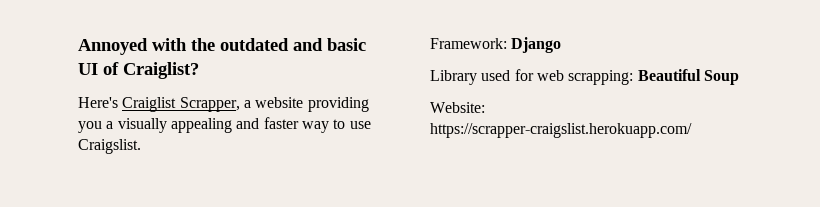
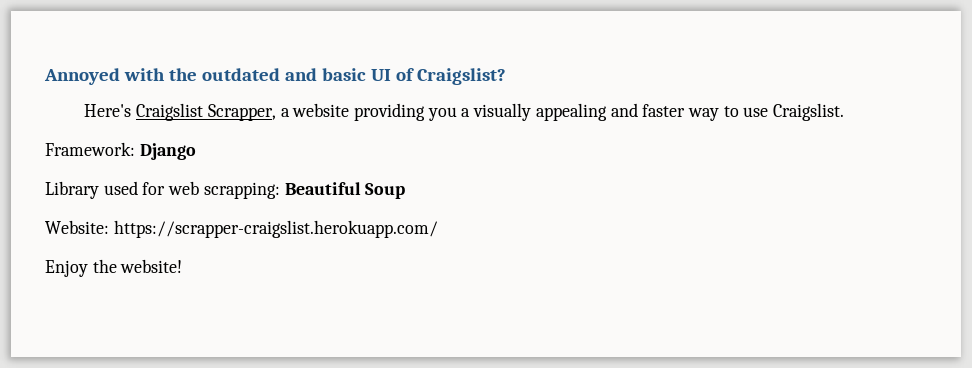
[123,62,199,79] Craiglist? -> [416,68,506,85] Craigslist?
[122,97,177,112] Craiglist -> [136,103,204,121] Craigslist
(692, 130) none -> [45,259,183,277] // Enjoy the website!

